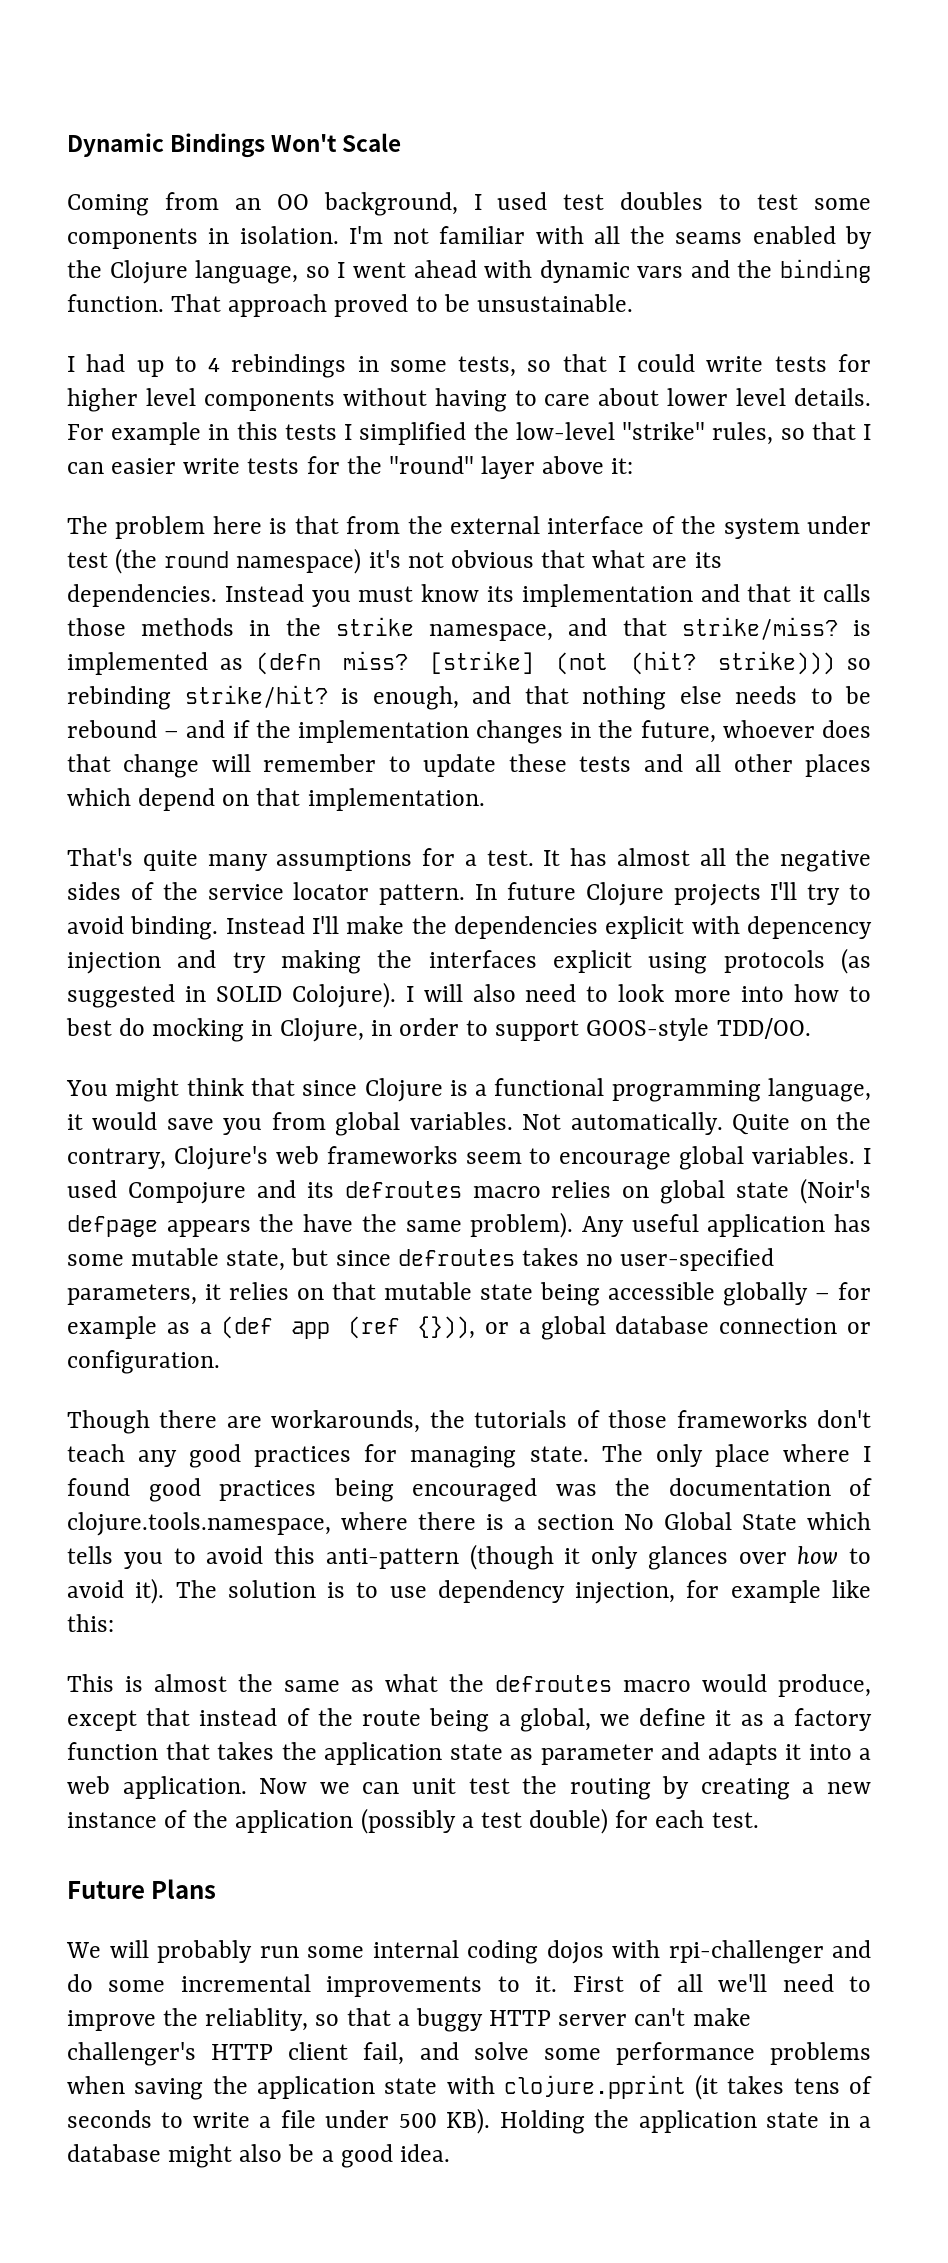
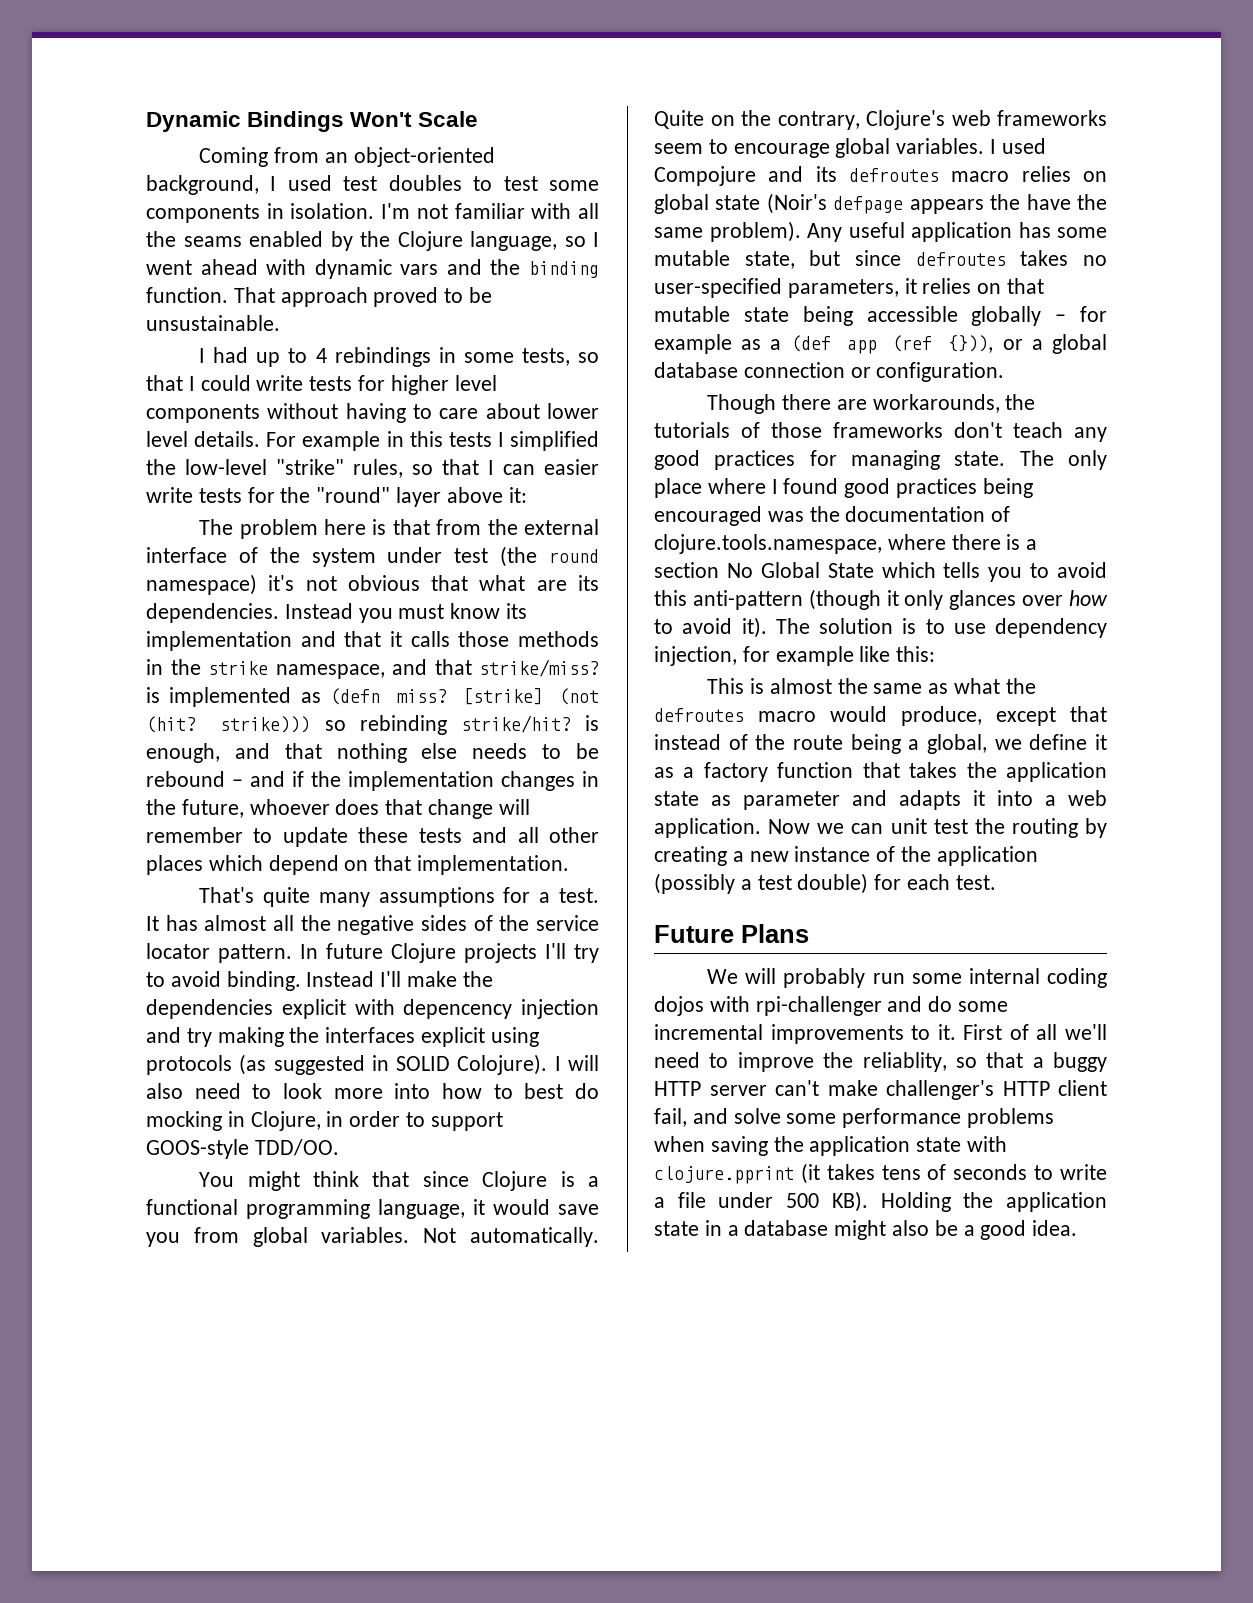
[276,194,309,210] OO -> [353,147,495,167] object-oriented

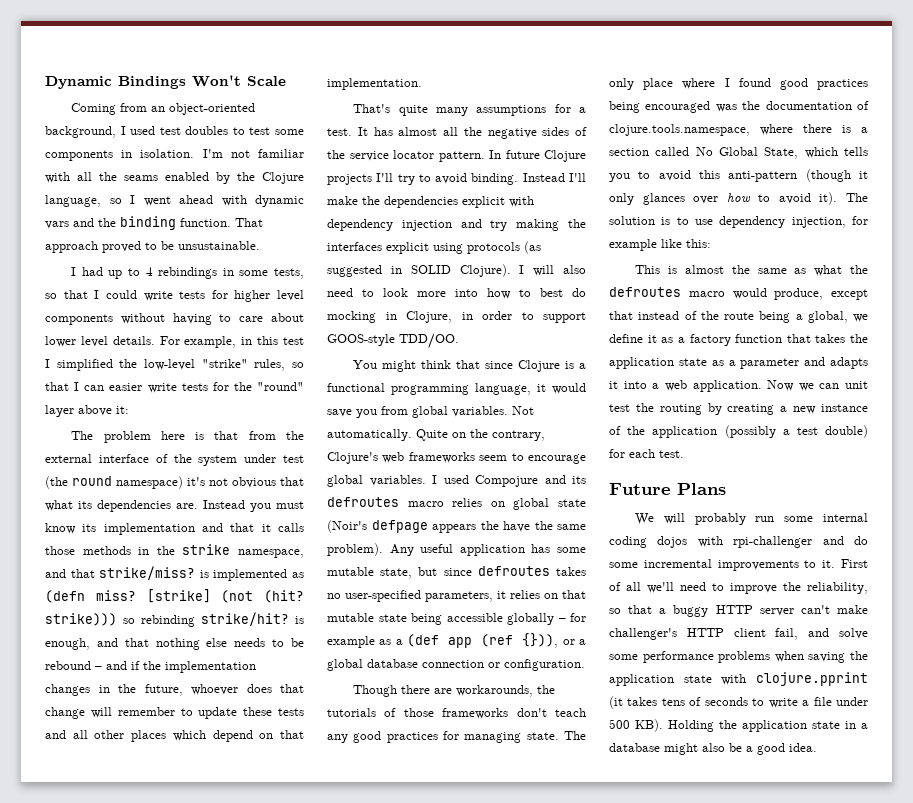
[302,431,381,451] example -> [184,336,237,348] example,
[448,432,492,447] tests -> [283,337,304,345] test
[536,575,599,591] [146,603,279,623] are its dependencies. -> [78,500,198,512] its dependencies are.
[403,999,513,1019] depencency -> [327,219,393,231] dependency
[457,1054,548,1075] Colojure). -> [459,264,511,277] Clojure).
(719, 570) none -> [655,147,690,156] called
[827,563,874,578] State -> [764,147,799,159] State,
(731, 800) none -> [728,360,736,366] a
[862,1052,947,1072] reliablity, -> [807,582,868,594] reliability,

